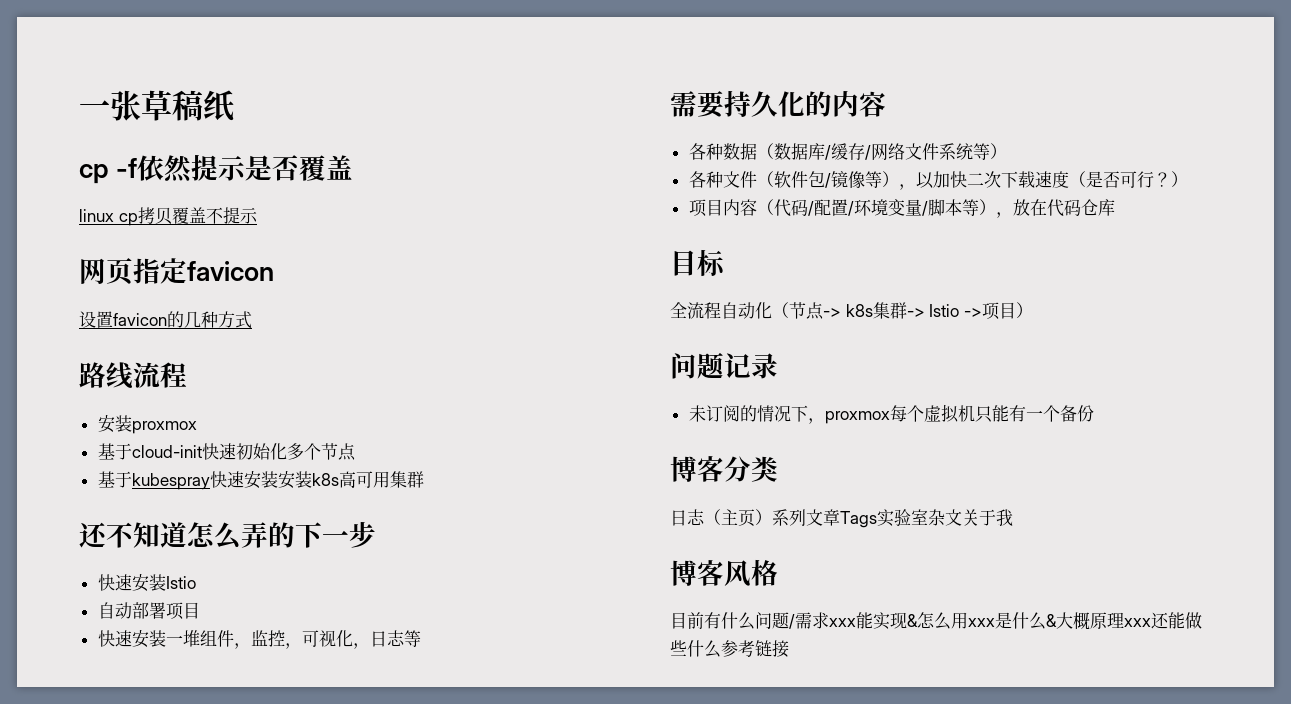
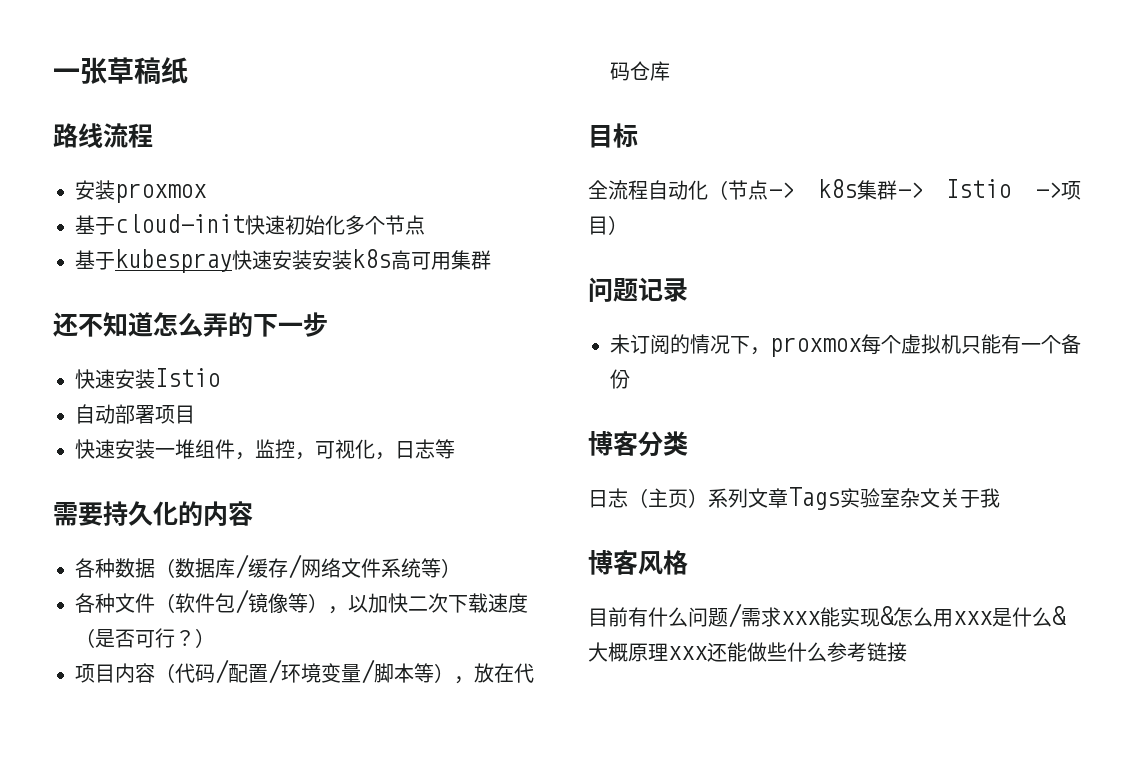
[79,154,354,184] [79,207,258,226] [79,258,274,285] [79,311,252,329] // cp -f依然提示是否覆盖 // linux cp拷贝覆盖不提示 // 网页指定favicon // 设置favicon的几种方式 -> (188, 70) none

